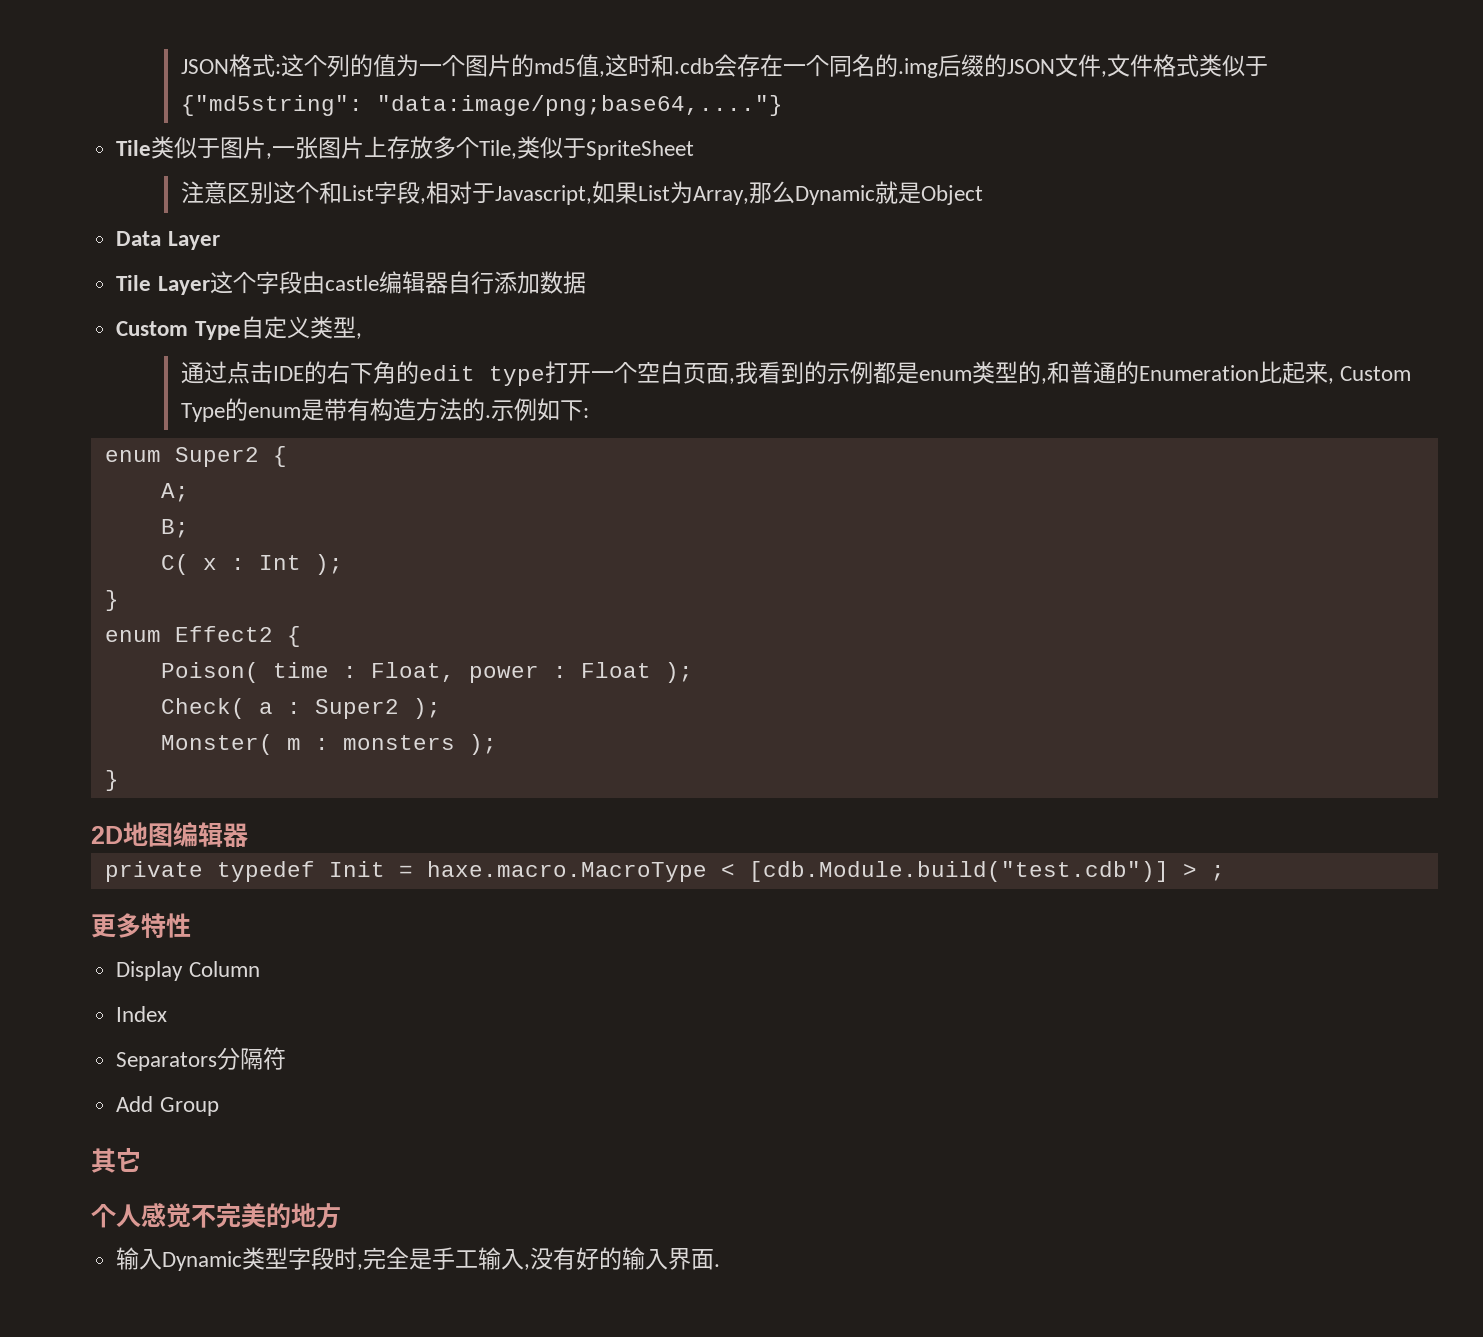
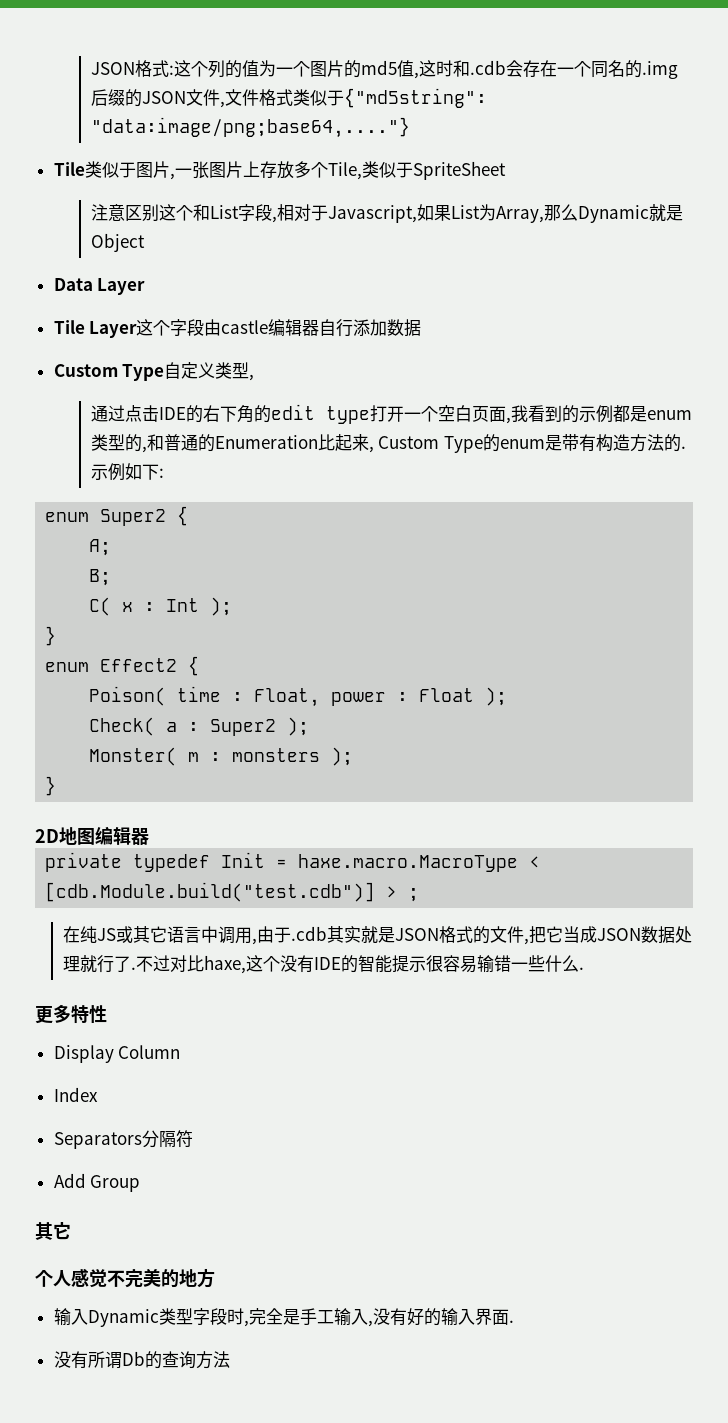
(1225, 873) none -> [62,926,692,945] [62,955,584,974] // 在纯JS或其它语言中调用,由于.cdb其实就是JSON格式的文件,把它当成JSON数据处理就行了.不过对比haxe,这个没有IDE的智能提示很容易输错一些什么.
(721, 1265) none -> [53,1351,230,1369] // 没有所谓Db的查询方法

